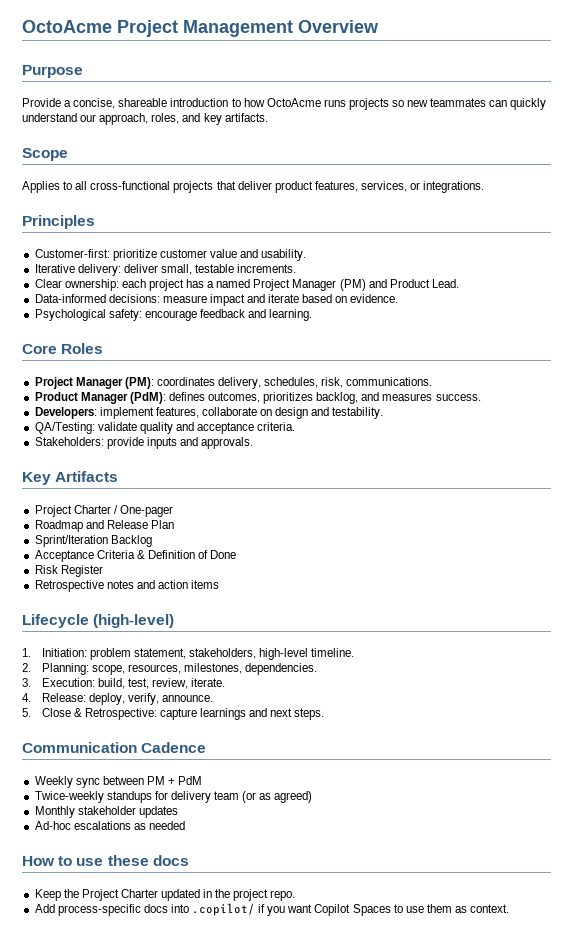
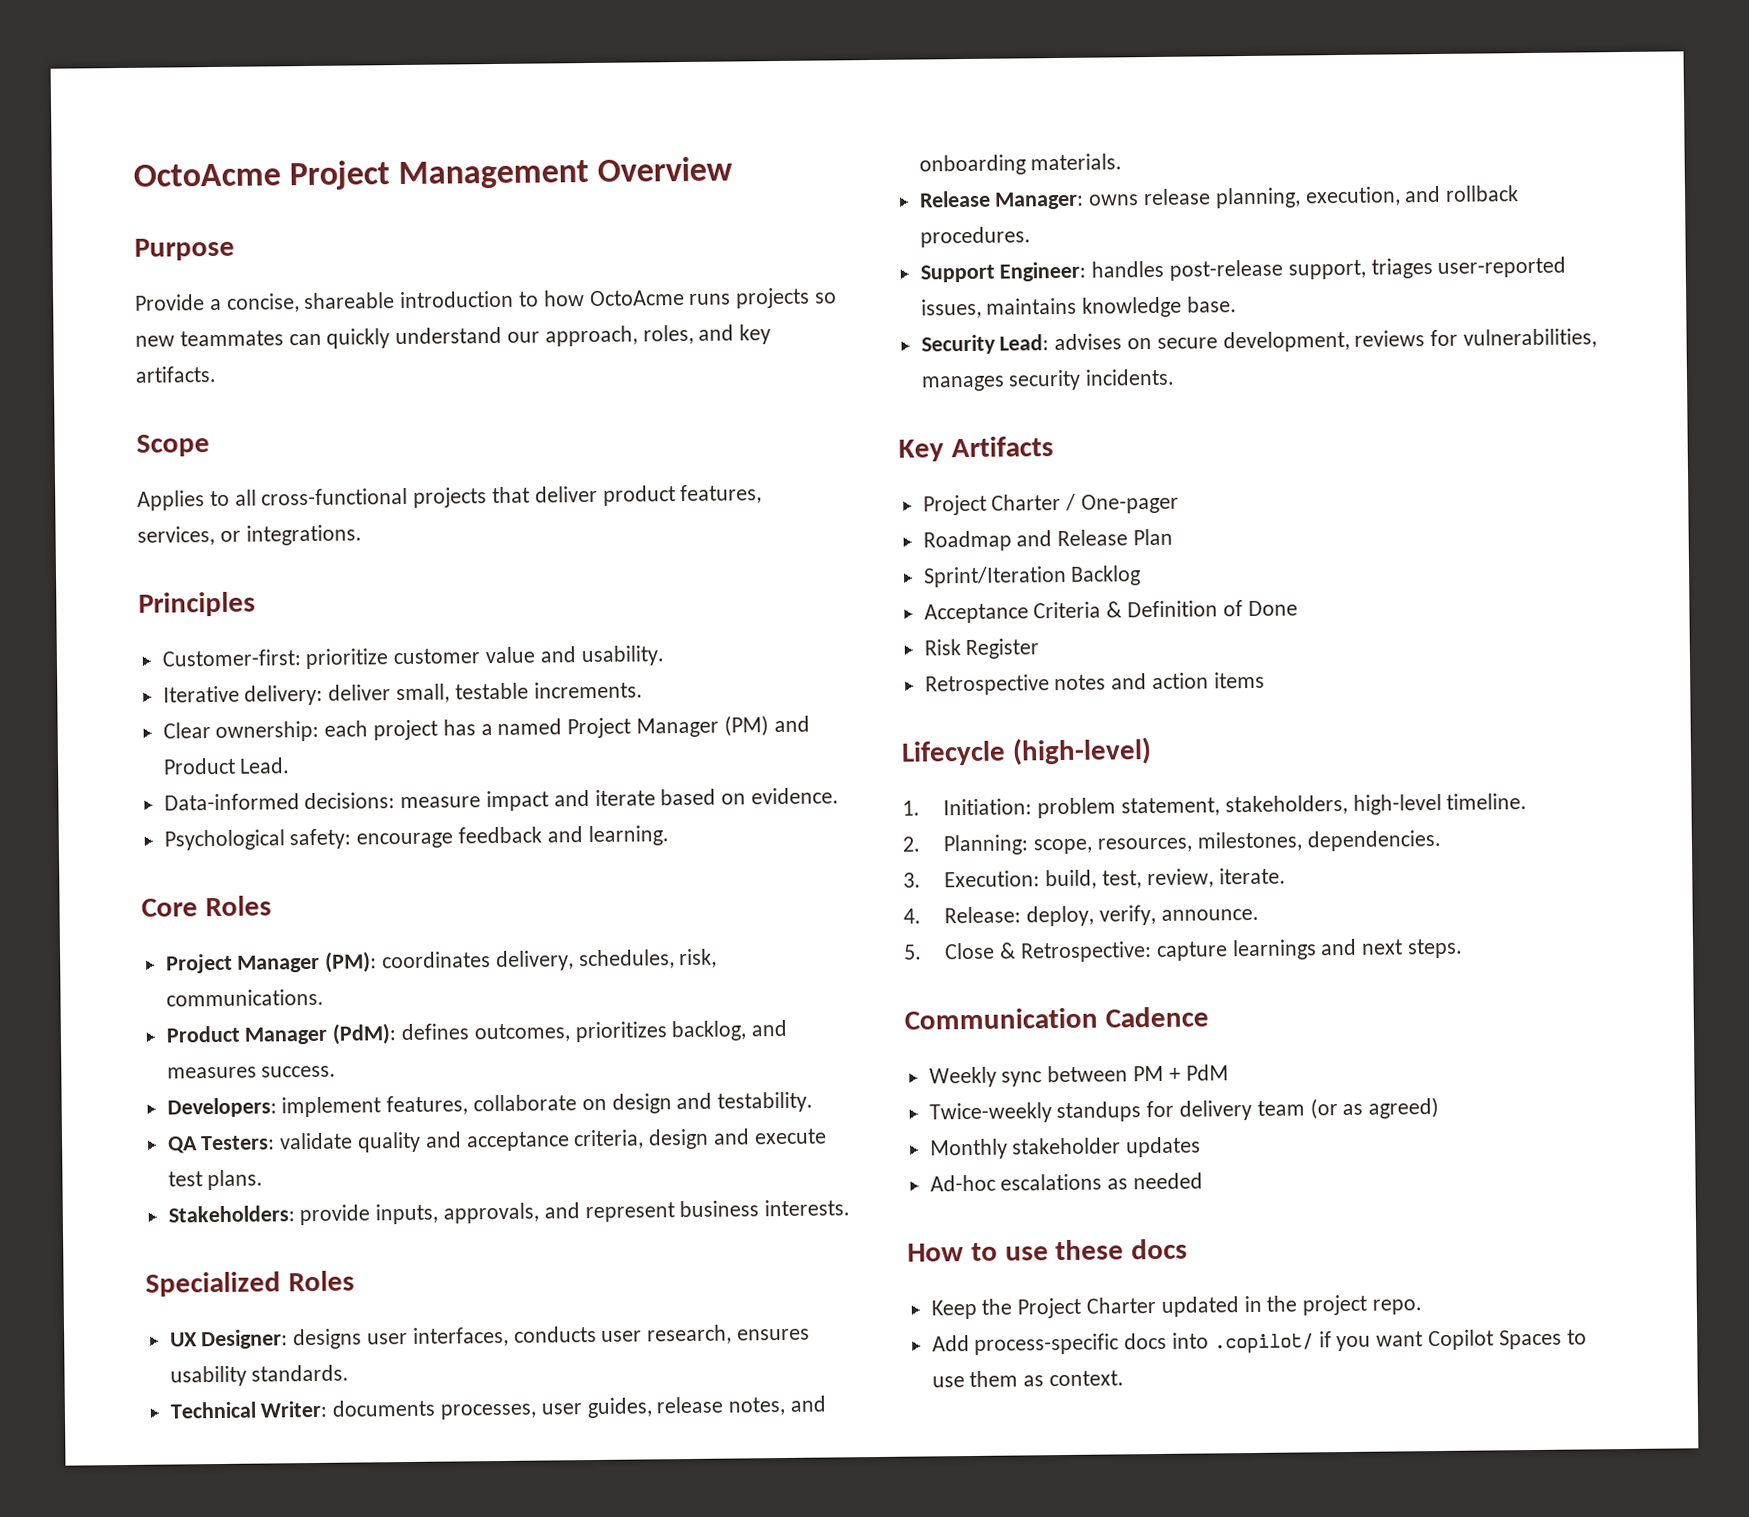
[34,422,95,434] QA/Testing: -> [166,1135,276,1154] QA Testers:
[257,422,296,431] [34,437,254,449] criteria. // Stakeholders: provide inputs and approvals. -> [573,1128,827,1150] [167,1169,264,1191] [167,1199,851,1226] [145,1270,355,1297] [169,1324,811,1350] [169,1364,350,1387] [169,1395,827,1420] [918,153,1123,176] [918,185,1520,210] [919,226,1031,248] [919,256,1567,283] [920,296,1238,319] [920,328,1598,355] [920,368,1176,392] criteria, design and execute test plans. // Stakeholders: provide inputs, approvals, and represent business interests. // Specialized Roles // UX Designer: designs user interfaces, conducts user research, ensures usability standards. // Technical Writer: documents processes, user guides, release notes, and onboarding materials. // Release Manager: owns release planning, execution, and rollback procedures. // Support Engineer: handles post-release support, triages user-reported issues, maintains knowledge base. // Security Lead: advises on secure development, reviews for vulnerabilities, manages security incidents.

